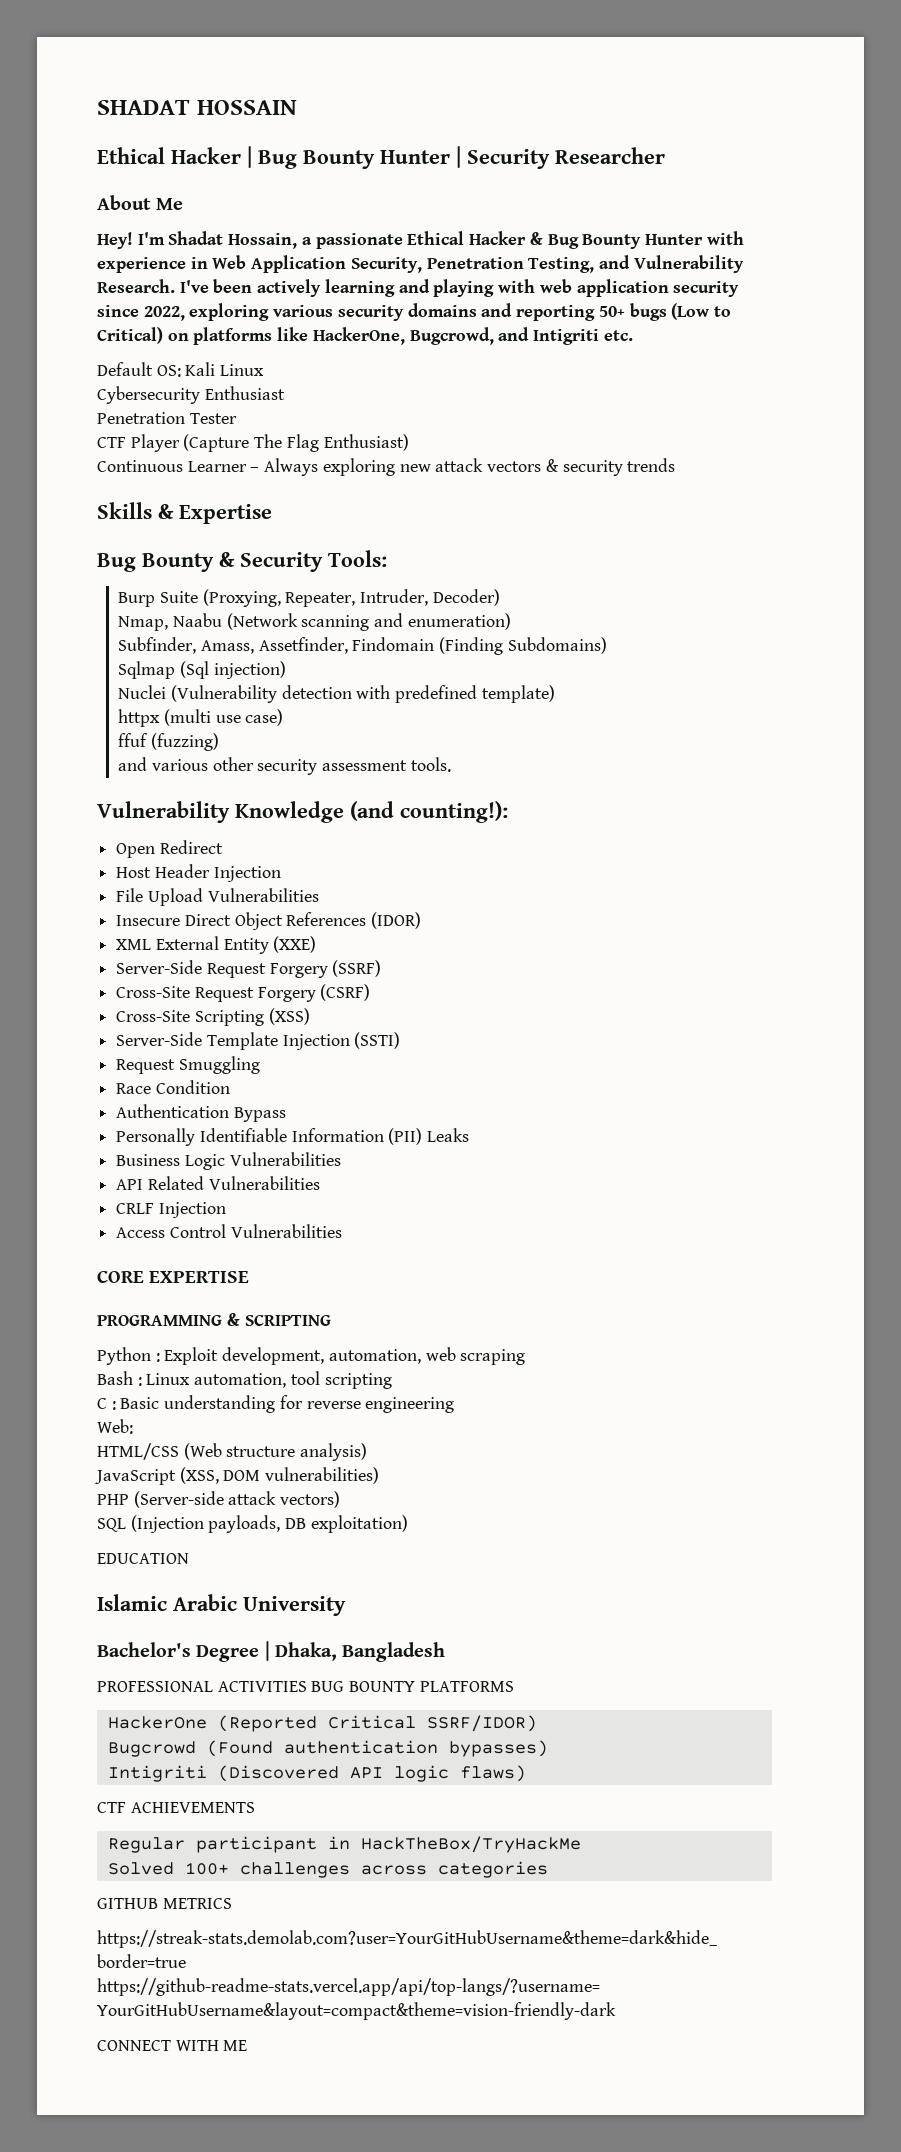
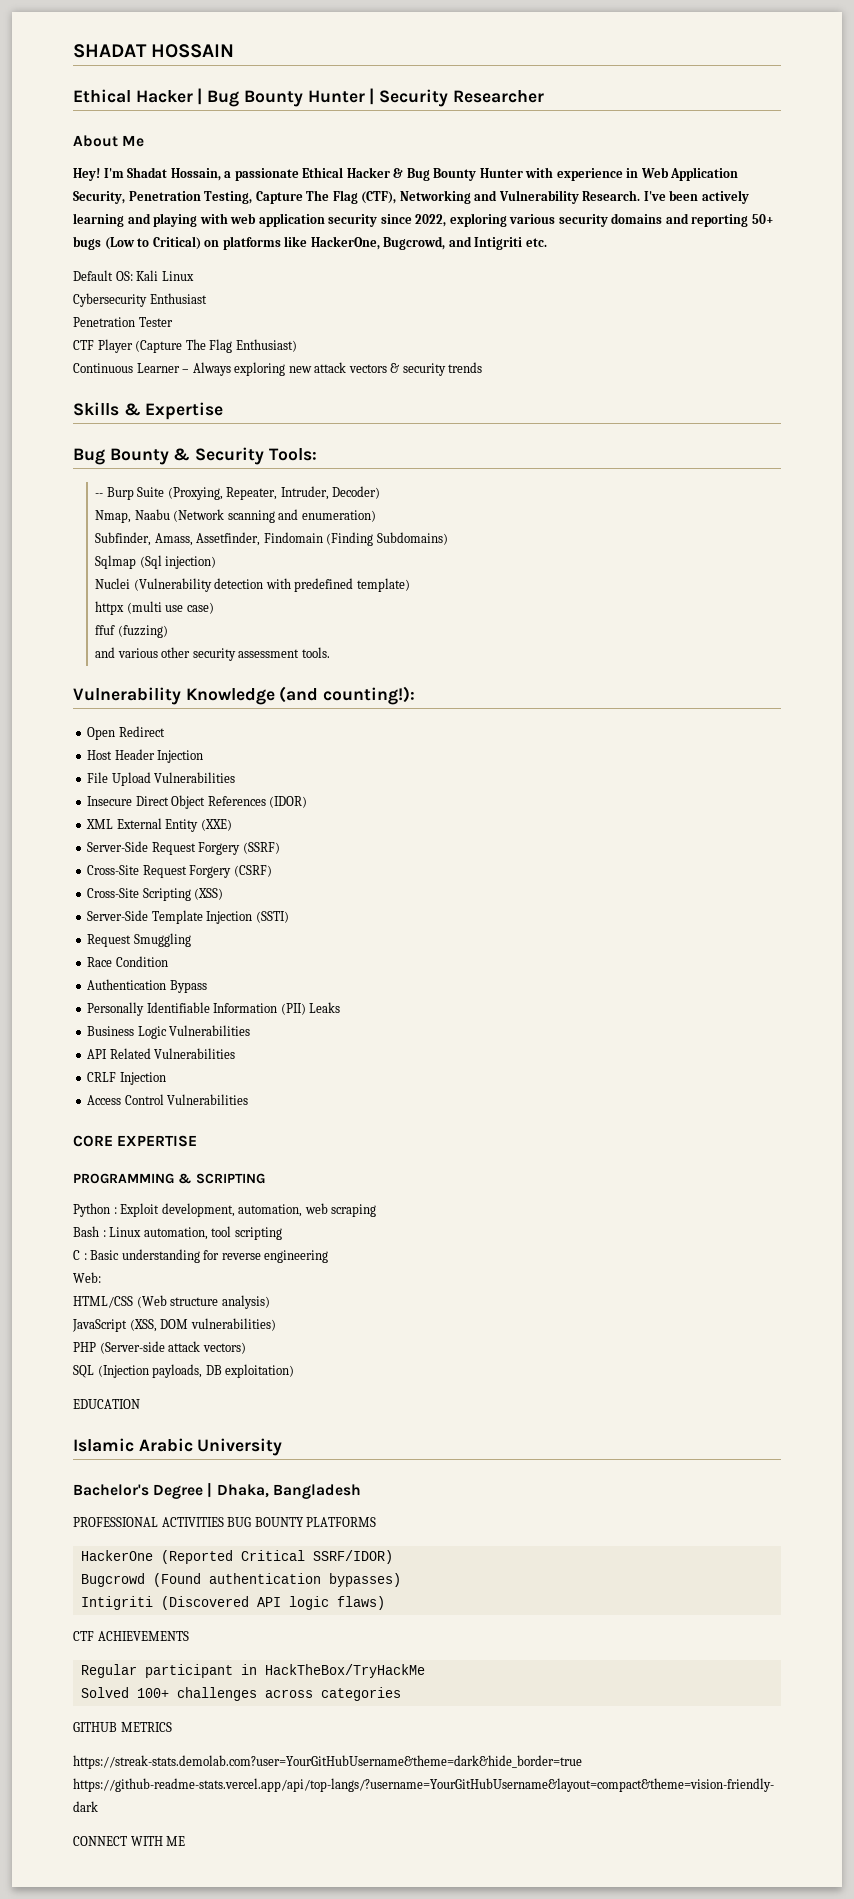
(595, 265) none -> [255,190,471,204] Capture The Flag (CTF), Networking
(387, 558) none -> [95,493,104,497] --

